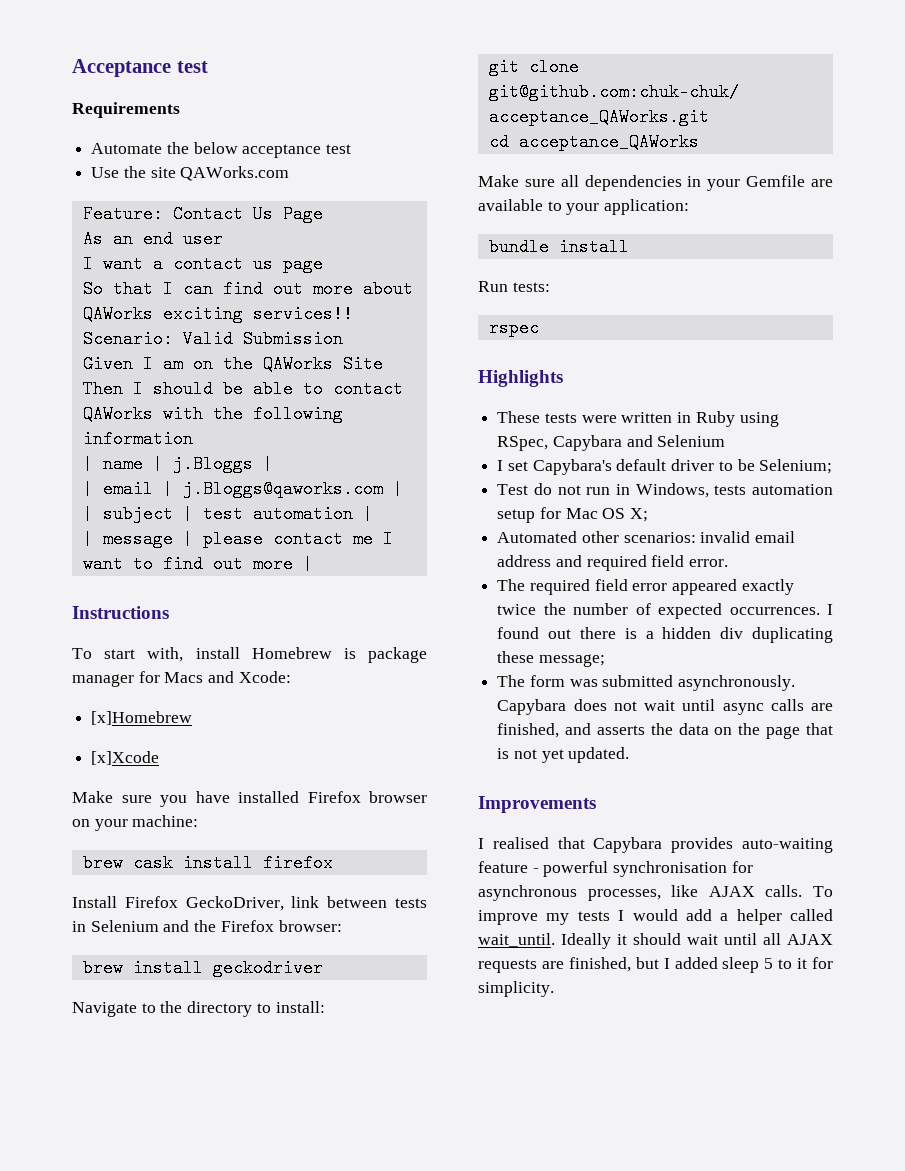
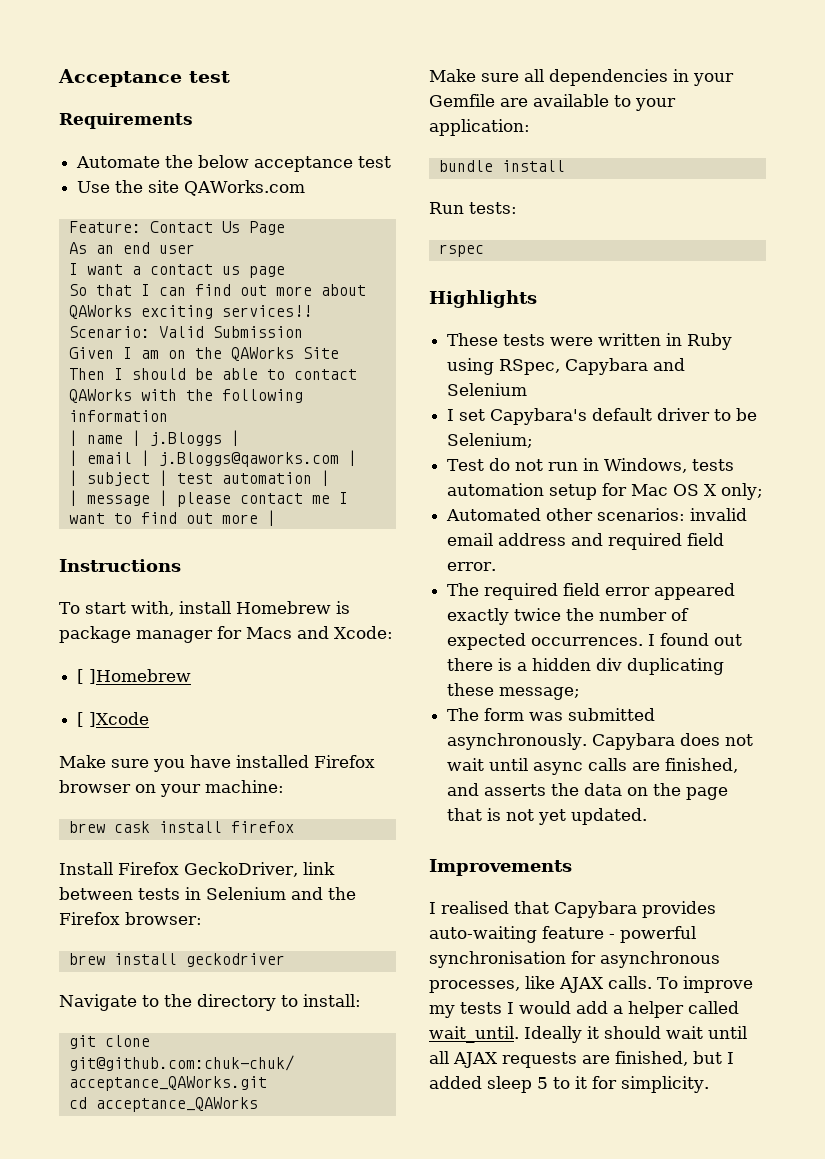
[91,711,193,725] [91,751,160,765] [x]Homebrew // [x]Xcode -> [77,669,192,684] [77,712,150,727] [ ]Homebrew // [ ]Xcode
[630,508,649,522] X; -> [704,483,764,500] X only;

